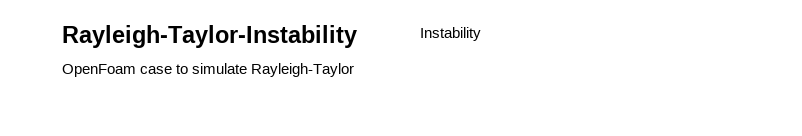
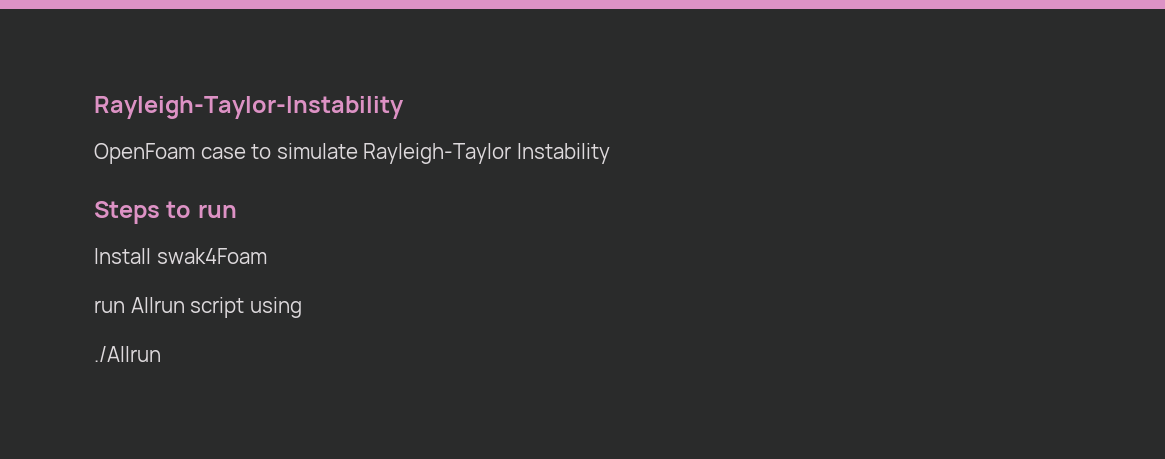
(481, 34) none -> [94,201,237,224] [94,248,267,264] [94,297,302,318] [94,346,161,362] // Steps to run // Install swak4Foam // run Allrun script using // ./Allrun

